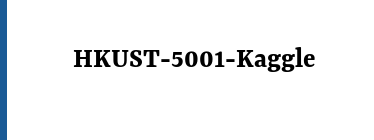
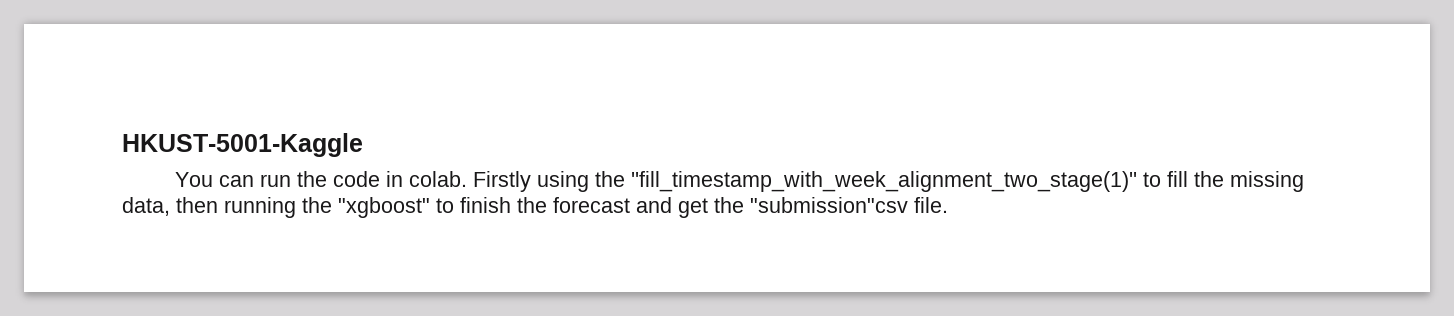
(316, 59) none -> [174,171,1304,192] [122,197,948,218] // You can run the code in colab. Firstly using the ''fill_timestamp_with_week_alignment_two_stage(1)'' to fill the missing data, then running the "xgboost" to finish the forecast and get the "submission"csv file.

